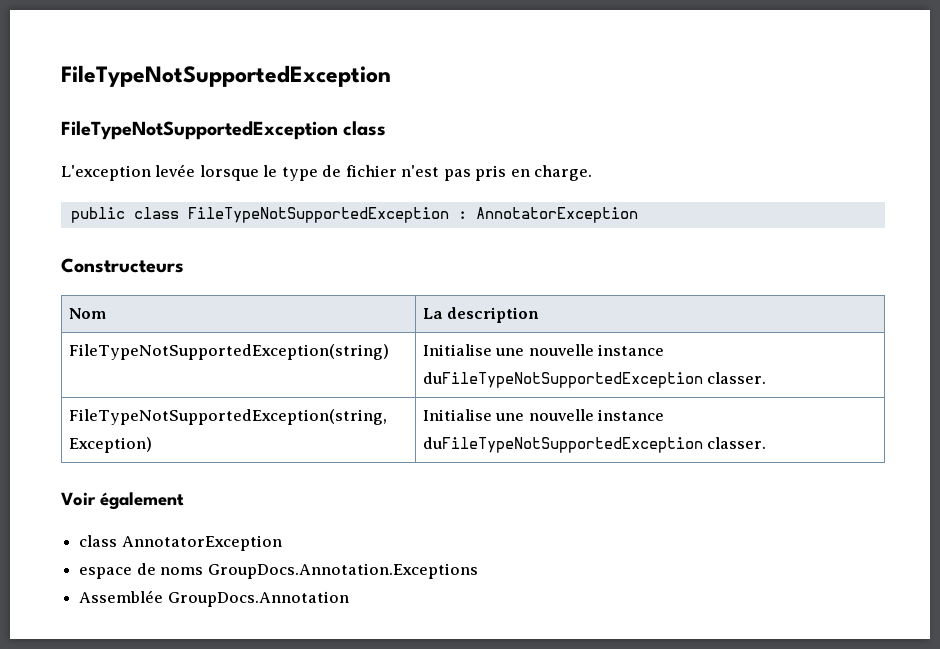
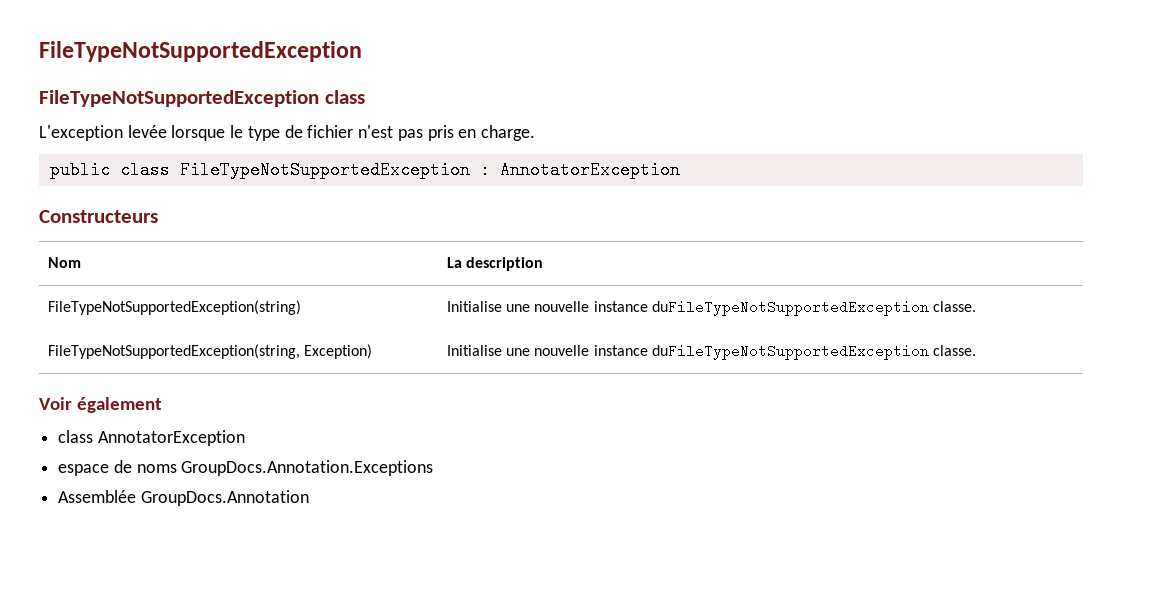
[707,372,767,384] classer. -> [933,301,977,312] classe.
[707,437,767,449] classer. -> [933,345,977,356] classe.

